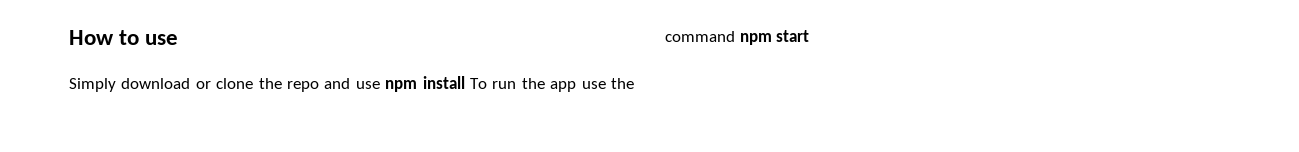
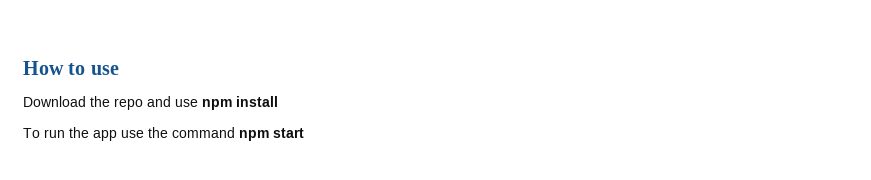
[69,78,254,92] Simply download or clone -> [23,96,86,107] Download
(465, 82) none -> (278, 101) //

